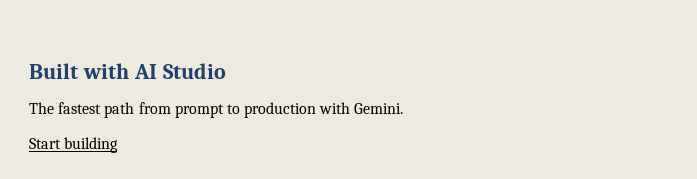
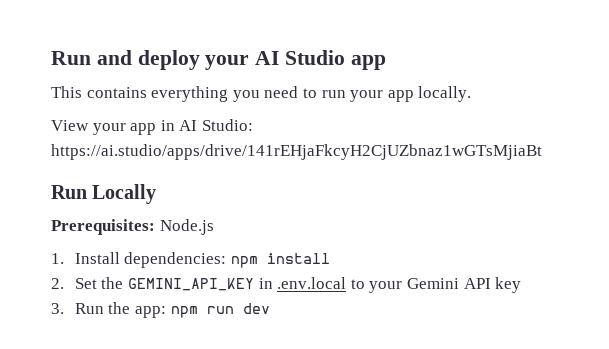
[29,63,226,79] [29,102,404,118] [29,137,119,153] Built with AI Studio // The fastest path from prompt to production with Gemini. // Start building -> [51,50,386,70] [51,86,472,102] [51,119,253,135] [51,144,542,160] [51,184,157,204] [51,219,214,235] [51,252,330,268] [51,277,522,293] [51,302,270,318] Run and deploy your AI Studio app // This contains everything you need to run your app locally. // View your app in AI Studio: https://ai.studio/apps/drive/141rEHjaFkcyH2CjUZbnaz1wGTsMjiaBt // Run Locally // Prerequisites: Node.js // 1. Install dependencies: npm install // 2. Set the GEMINI_API_KEY in .env.local to your Gemini API key // 3. Run the app: npm run dev

